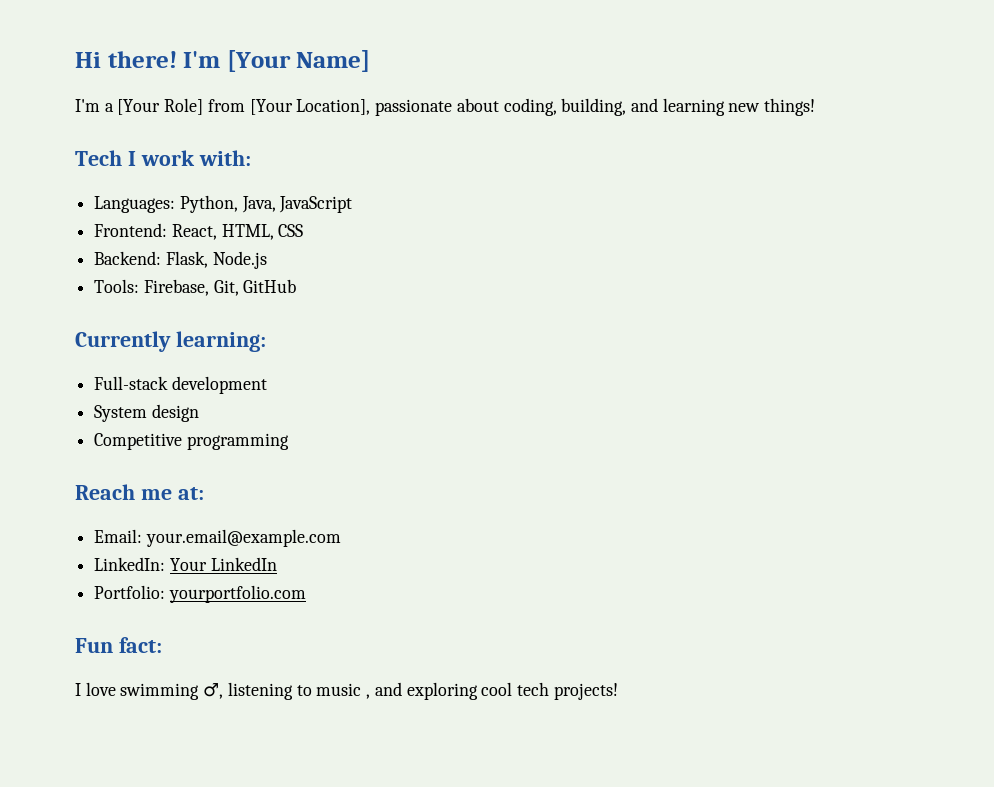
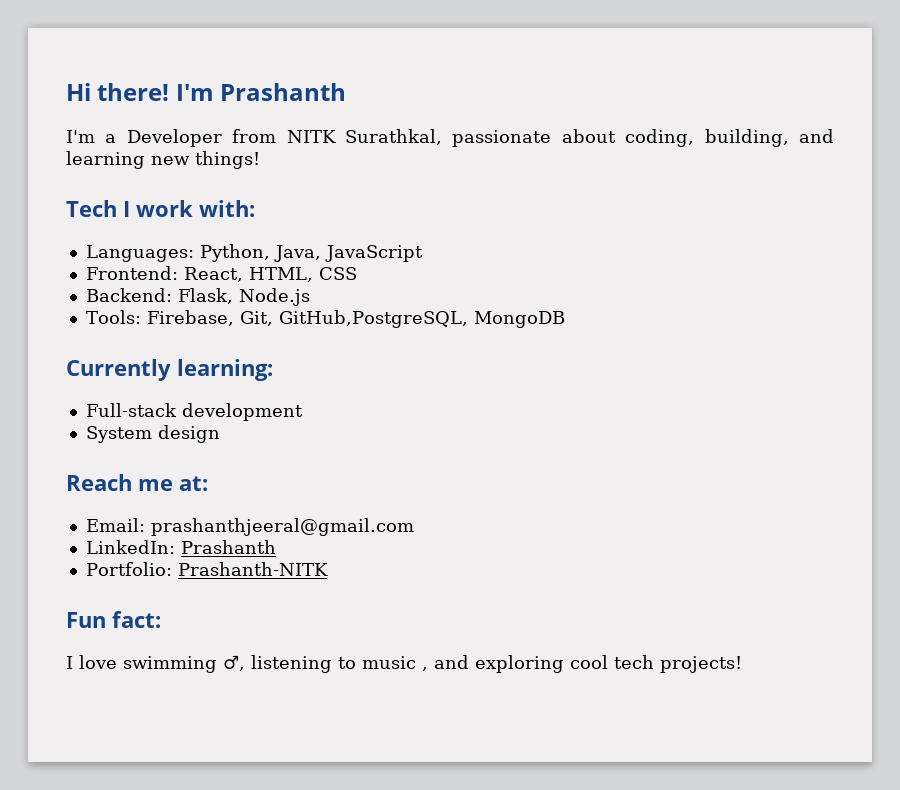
[226,50,371,72] [Your Name] -> [220,83,347,101] Prashanth
[117,98,371,115] [Your Role] from [Your Location], -> [126,129,442,147] Developer from NITK Surathkal,
[243,279,297,293] GitHub -> [278,310,565,328] GitHub,PostgreSQL, MongoDB
[94,433,289,450] // Competitive programming -> (220, 434) none
[145,529,341,547] your.email@example.com -> [150,518,414,536] prashanthjeeral@gmail.com
[169,557,277,571] Your LinkedIn -> [180,540,276,554] Prashanth
[168,585,306,603] yourportfolio.com -> [177,562,328,576] Prashanth-NITK

